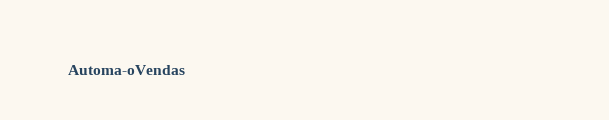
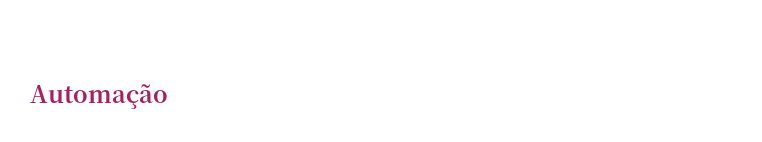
[68,65,185,75] Automa-oVendas -> [30,84,168,109] Automação

